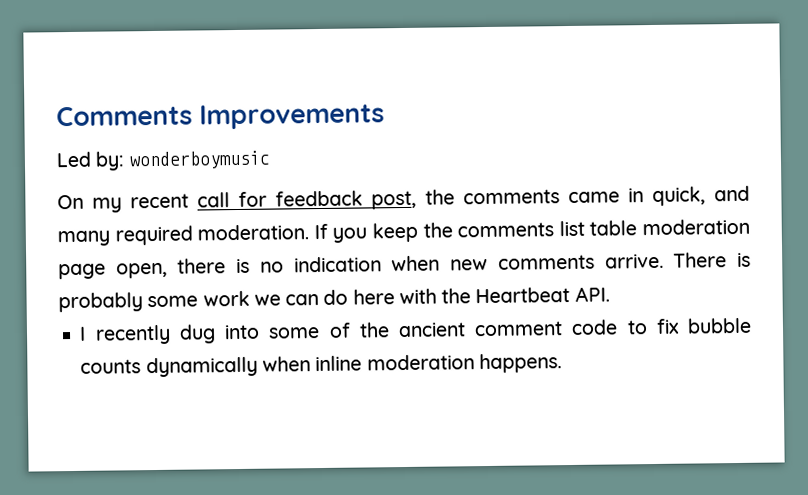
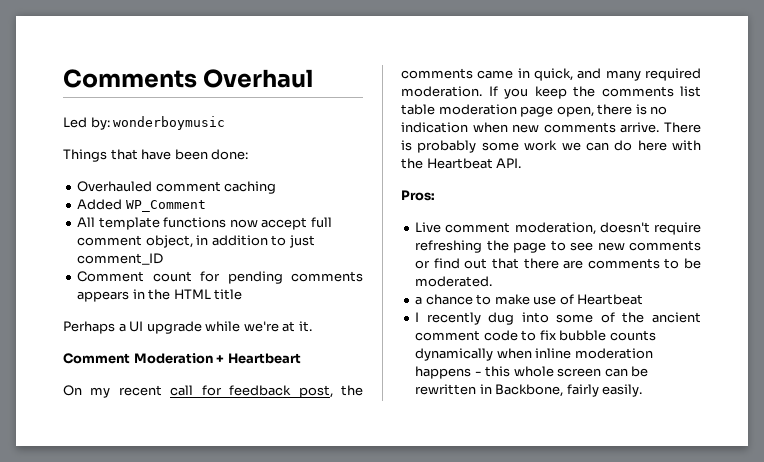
[199,103,386,130] Improvements -> [203,69,314,88] Overhaul
(271, 160) none -> [63,149,249,162] [77,181,277,194] [77,199,206,212] [77,217,332,230] [77,235,315,248] [77,253,164,265] [77,271,363,284] [77,289,243,302] [63,321,312,334] [63,353,301,364] // Things that have been done: // Overhauled comment caching // Added WP_Comment // All template functions now accept full comment object, in addition to just comment_ID // Comment count for pending comments appears in the HTML title // Perhaps a UI upgrade while we're at it. // Comment Moderation + Heartbeart
(610, 294) none -> [401,190,435,201] [415,222,701,235] [415,240,701,253] [415,258,701,269] [415,276,493,287] [415,294,644,305] // Pros: // Live comment moderation, doesn't require refreshing the page to see new comments or find out that there are comments to be moderated. // a chance to make use of Heartbeat
[478,353,562,374] happens. -> [415,366,649,379] [415,384,643,397] happens - this whole screen can be rewritten in Backbone, fairly easily.

